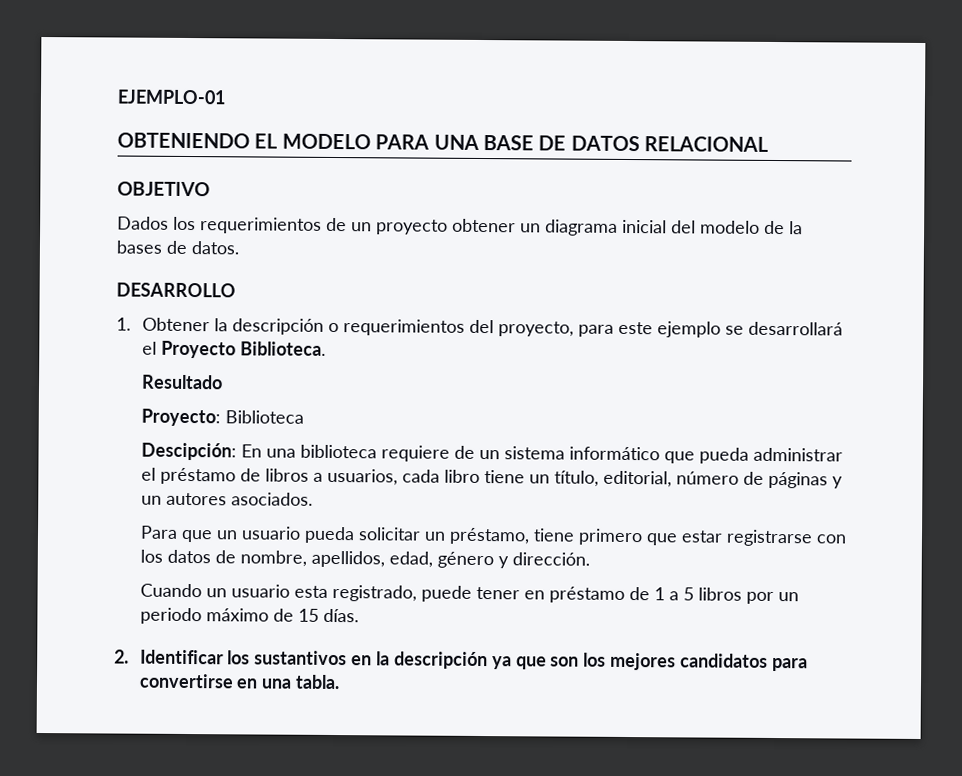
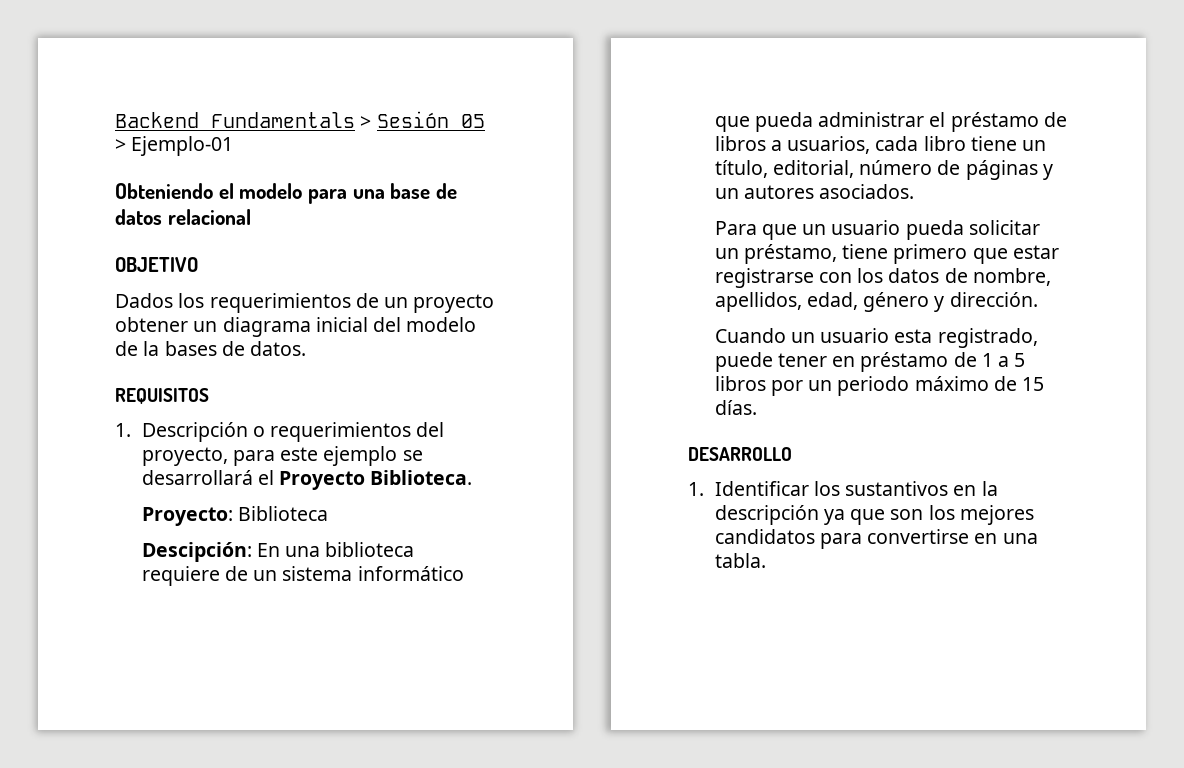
[117,89,226,105] [117,132,770,152] EJEMPLO-01 // OBTENIENDO EL MODELO PARA UNA BASE DE DATOS RELACIONAL -> [115,111,485,128] [115,136,234,156] [115,183,458,204] [115,209,251,225] Backend Fundamentals > Sesión 05 > Ejemplo-01 // Obteniendo el modelo para una base de datos relacional
[116,282,236,298] [116,317,324,335] DESARROLLO // 1. Obtener la descripción -> [115,388,209,404] [115,422,248,442] REQUISITOS // 1. Descripción
[140,374,223,390] // Resultado -> (473, 477) none
[114,649,129,664] 2. -> [688,447,792,461] [688,482,704,496] DESARROLLO // 1.

